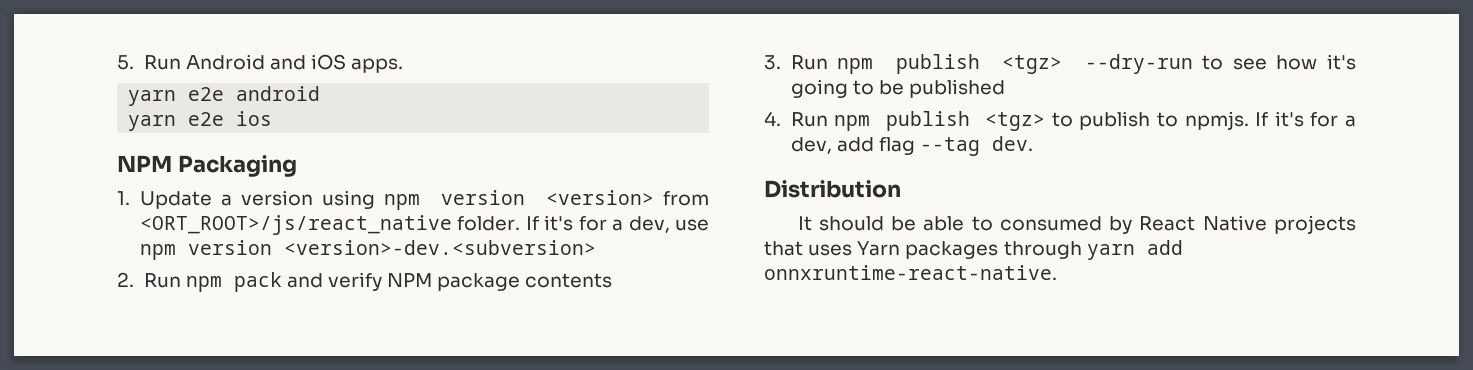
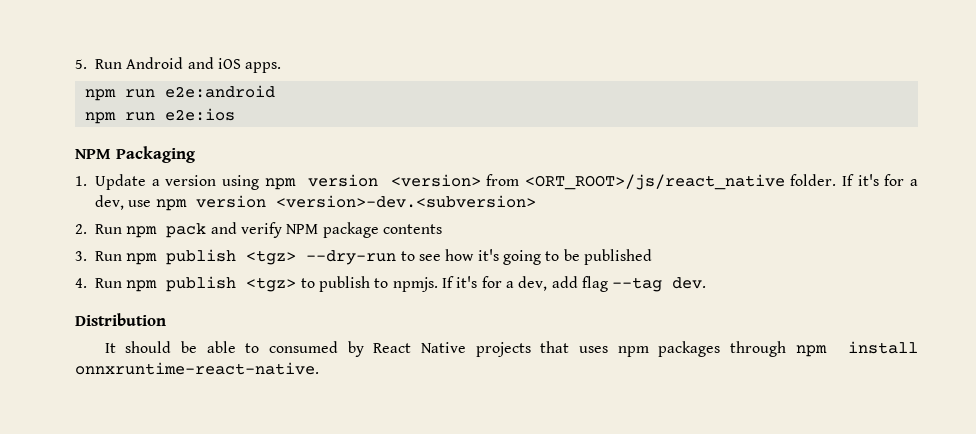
[128,86,321,106] [128,111,273,131] yarn e2e android // yarn e2e ios -> [84,85,275,101] [84,108,235,124] npm run e2e:android // npm run e2e:ios
[857,241,901,256] Yarn -> [617,346,649,357] npm
[1086,240,1183,260] yarn add -> [795,341,918,357] npm install

